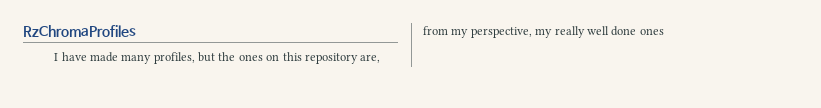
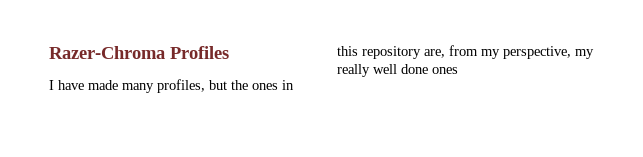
[23,25,136,37] RzChromaProfiles -> [49,46,229,59] Razer-Chroma Profiles
[266,54,280,61] on -> [282,80,294,90] in

